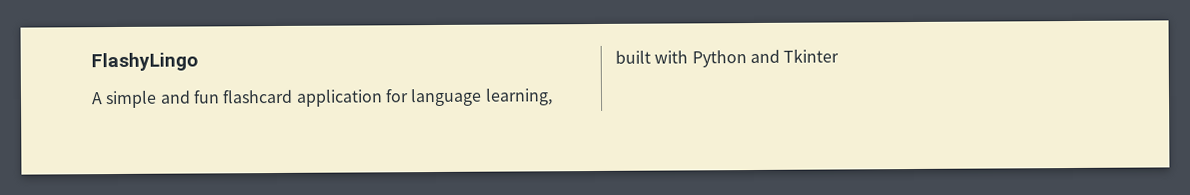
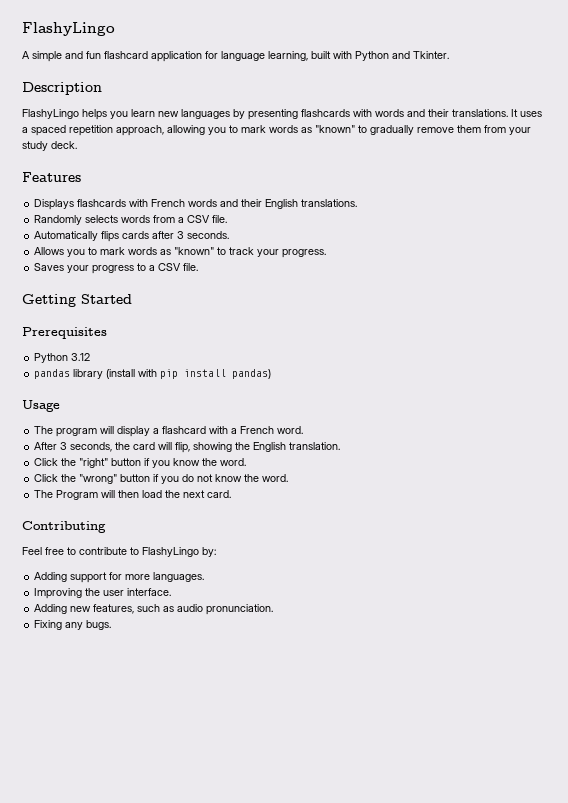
[783,48,840,63] Tkinter -> [413,51,449,59] [22,82,102,95] [22,109,542,120] [22,125,531,136] [22,141,77,151] [22,172,81,182] [34,199,358,210] [34,215,228,225] [34,231,230,242] [34,247,327,258] [34,263,199,274] [22,294,132,307] [22,327,107,339] [34,353,91,363] [34,369,272,379] [22,400,60,412] [34,426,304,437] [34,442,341,453] [34,458,247,468] [34,474,289,484] [34,490,232,500] [22,521,106,533] [22,547,216,557] [34,572,205,583] [34,588,172,599] [34,604,274,615] [34,620,112,630] Tkinter. // Description // FlashyLingo helps you learn new languages by presenting flashcards with words and their translations. It uses a spaced repetition approach, allowing you to mark words as "known" to gradually remove them from your study deck. // Features // Displays flashcards with French words and their English translations. // Randomly selects words from a CSV file. // Automatically flips cards after 3 seconds. // Allows you to mark words as "known" to track your progress. // Saves your progress to a CSV file. // Getting Started // Prerequisites // Python 3.12 // pandas library (install with pip install pandas) // Usage // The program will display a flashcard with a French word. // After 3 seconds, the card will flip, showing the English translation. // Click the "right" button if you know the word. // Click the "wrong" button if you do not know the word. // The Program will then load the next card. // Contributing // Feel free to contribute to FlashyLingo by: // Adding support for more languages. // Improving the user interface. // Adding new features, such as audio pronunciation. // Fixing any bugs.

